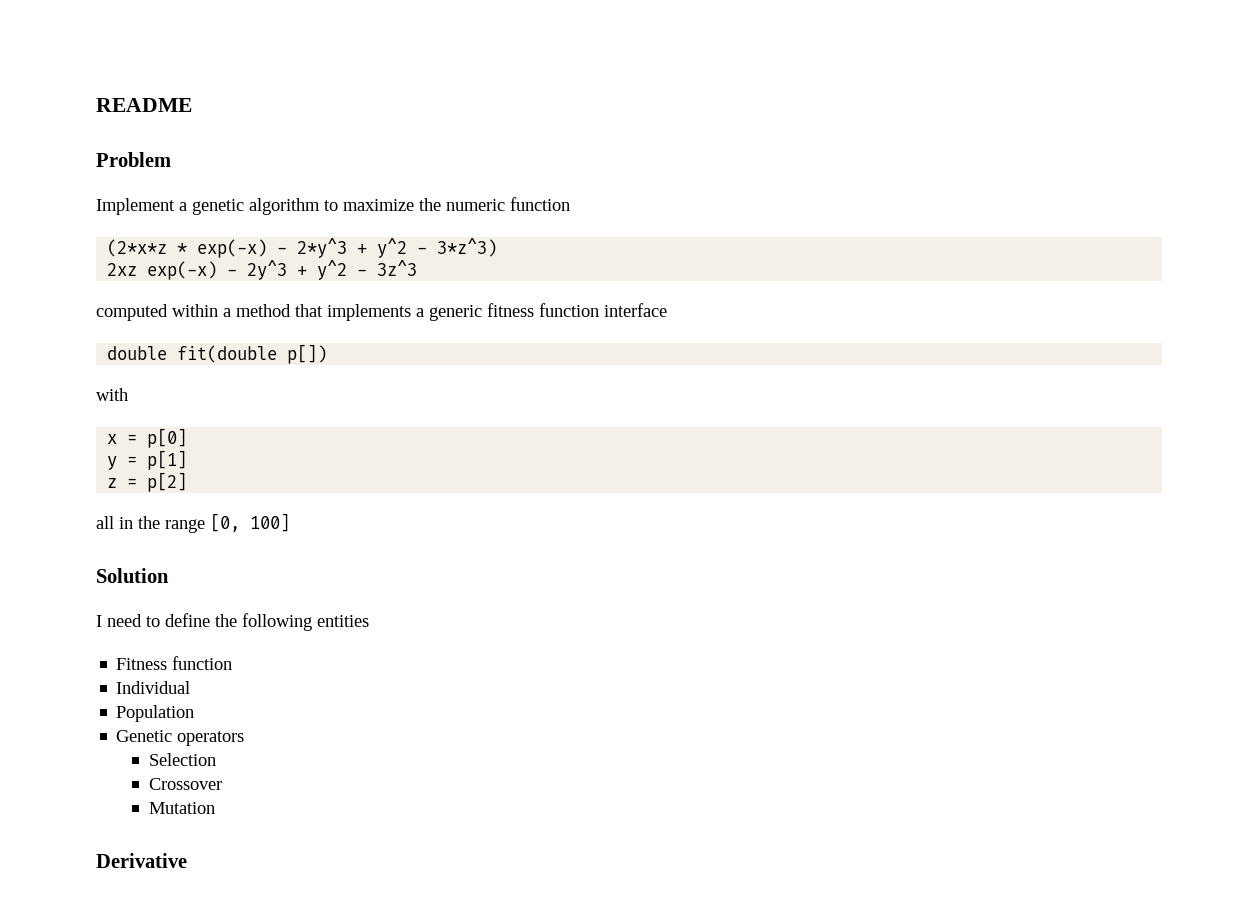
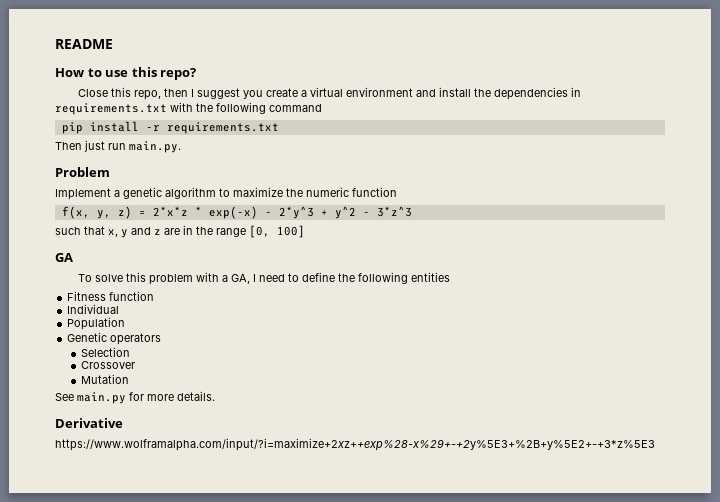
(192, 105) none -> [55,67,197,80] [77,87,581,100] [55,102,322,115] [61,121,279,134] [55,140,181,153] // How to use this repo? // Close this repo, then I suggest you create a virtual environment and install the dependencies in requirements.txt with the following command // pip install -r requirements.txt // Then just run main.py.
[107,239,168,257] (2*x*z -> [61,206,188,219] f(x, y, z) = 2*x*z
[437,238,498,257] [107,260,418,280] [96,303,667,321] [107,344,328,364] [96,388,128,401] [107,428,188,448] [107,450,188,470] [107,472,188,492] [96,516,114,529] 3*z^3) // 2xz exp(-x) - 2y^3 + y^2 - 3z^3 // computed within a method that implements a generic fitness function interface // double fit(double p[]) // with // x = p[0] // y = p[1] // z = p[2] // all -> [376,206,412,217] [55,226,180,238] 3*z^3 // such that x, y and z are
[96,568,169,583] Solution // -> [55,253,73,262] [77,272,250,285] GA // To solve this problem with a GA,
(215, 808) none -> [55,391,215,404] // See main.py for more details.
(187, 860) none -> [55,438,655,451] // https://www.wolframalpha.com/input/?i=maximize+2xz++exp%28-x%29+-+2y%5E3+%2B+y%5E2+-+3*z%5E3

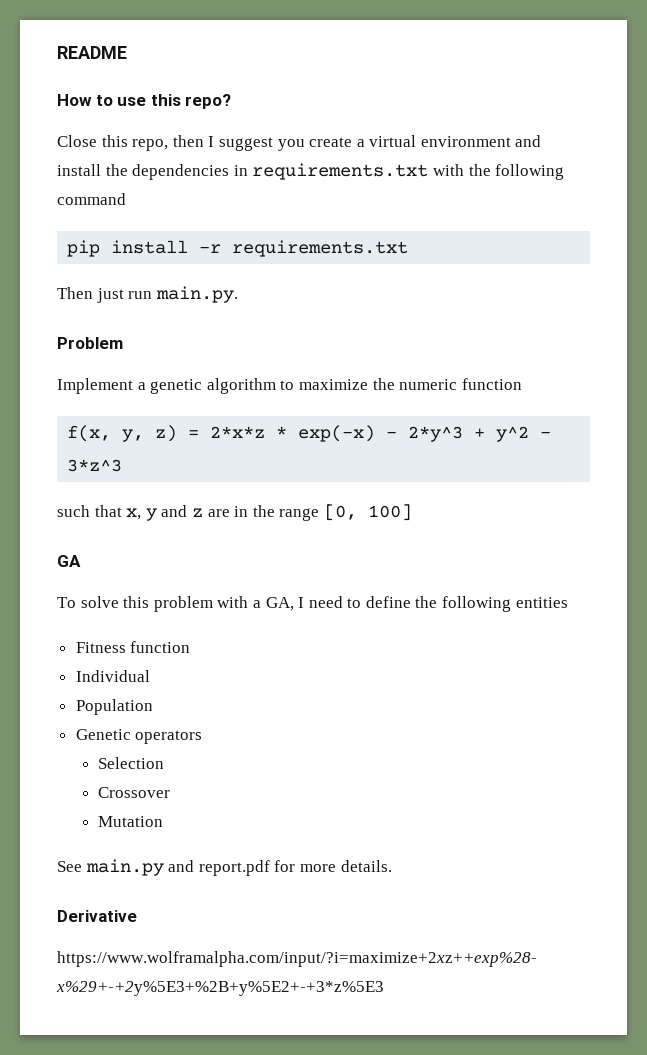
(126, 398) none -> [168,860,270,876] and report.pdf

